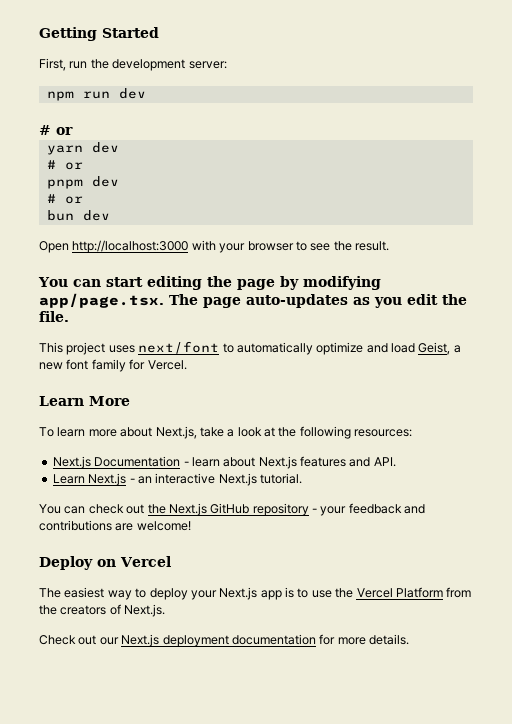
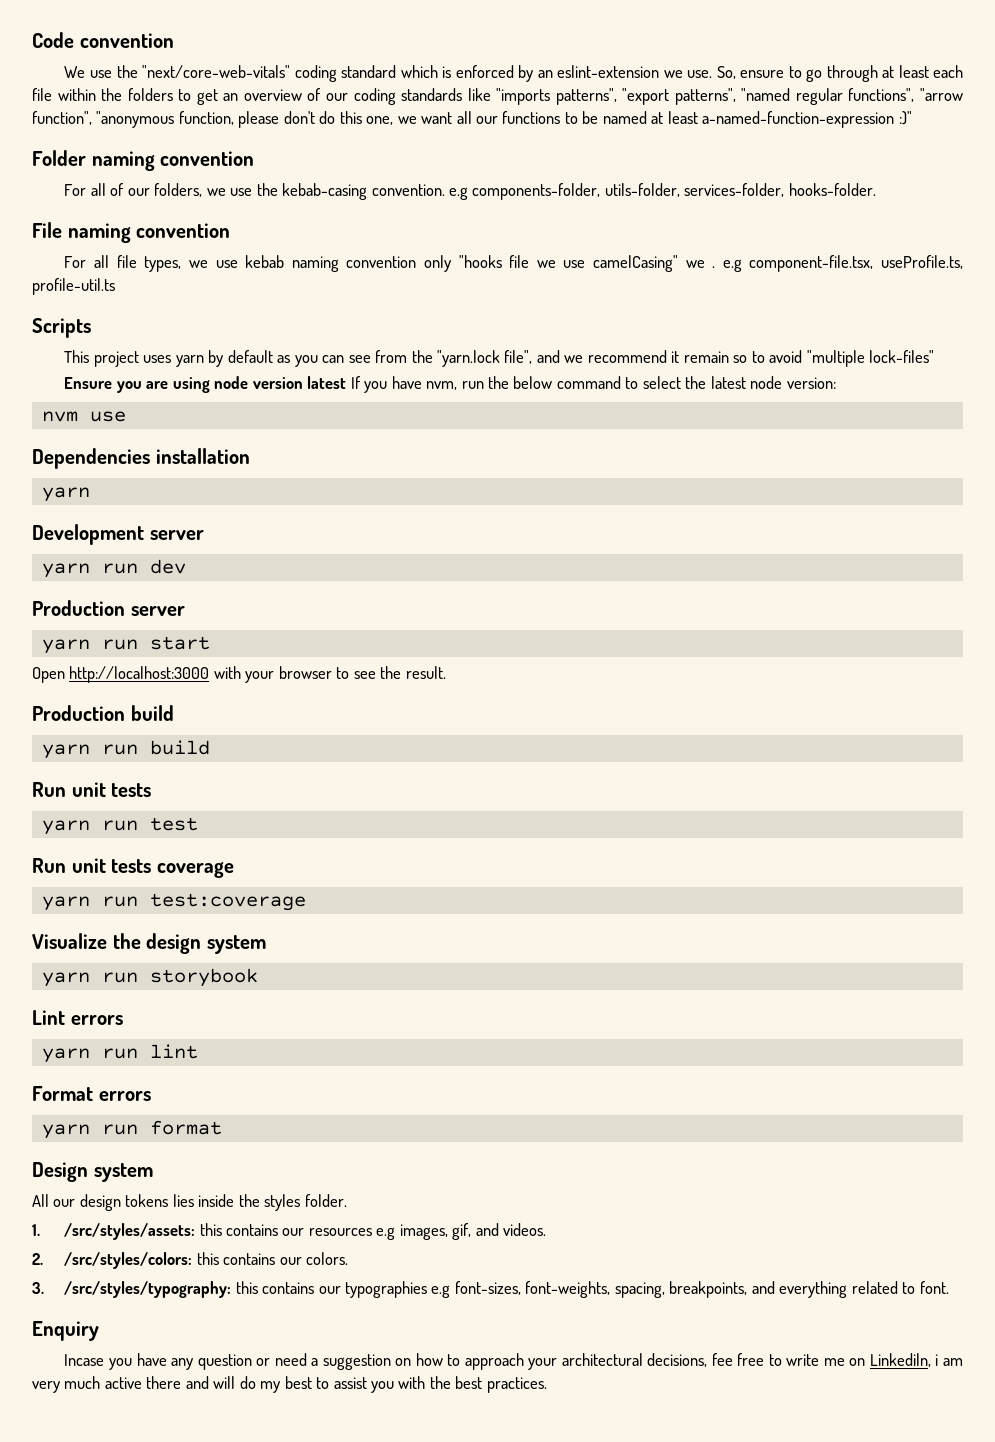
[39,27,159,41] [39,58,227,71] [46,91,74,101] Getting Started // First, run the development server: // npm -> [32,32,174,48] [64,65,964,82] [32,88,963,105] [32,111,912,128] [32,150,255,171] [64,183,876,200] [32,222,231,243] [64,255,964,272] [32,278,115,295] [32,318,91,338] [64,350,934,367] [64,376,836,393] [41,411,126,422] [32,448,250,469] [41,487,90,502] [32,524,204,545] [41,563,90,578] Code convention // We use the "next/core-web-vitals" coding standard which is enforced by an eslint-extension we use. So, ensure to go through at least each file within the folders to get an overview of our coding standards like "imports patterns", "export patterns", "named regular functions", "arrow function", "anonymous function, please don't do this one, we want all our functions to be named at least a-named-function-expression :)" // Folder naming convention // For all of our folders, we use the kebab-casing convention. e.g components-folder, utils-folder, services-folder, hooks-folder. // File naming convention // For all file types, we use kebab naming convention only "hooks file we use camelCasing" we . e.g component-file.tsx, useProfile.ts, profile-util.ts // Scripts // This project uses yarn by default as you can see from the "yarn.lock file", and we recommend it remain so to avoid "multiple lock-files" // Ensure you are using node version latest If you have nvm, run the below command to select the latest node version: // nvm use // Dependencies installation // yarn // Development server // yarn
[39,125,73,135] [46,142,119,155] [46,160,83,170] [46,176,119,189] [46,194,83,204] [46,210,110,221] # or // yarn dev // # or // pnpm dev // # or // bun dev -> [32,600,185,616] [41,636,210,654] Production server // yarn run start
[38,276,381,290] [39,293,467,308] [39,311,69,322] [39,341,461,355] [39,359,187,372] [39,396,130,406] [39,426,413,439] [52,456,396,469] [52,473,302,486] [39,503,426,516] [39,520,191,531] [39,556,171,570] [39,587,472,600] [39,604,166,617] [39,634,409,647] You can start editing the page by modifying app/page.tsx. The page auto-updates as you edit the file. // This project uses next/font to automatically optimize and load Geist, a new font family for Vercel. // Learn More // To learn more about Next.js, take a look at the following resources: // Next.js Documentation - learn about Next.js features and API. // Learn Next.js - an interactive Next.js tutorial. // You can check out the Next.js GitHub repository - your feedback and contributions are welcome! // Deploy on Vercel // The easiest way to deploy your Next.js app is to use the Vercel Platform from the creators of Next.js. // Check out our Next.js deployment documentation for more details. -> [32,705,174,721] [41,740,210,759] [32,782,152,797] [41,817,198,835] [32,858,234,878] [41,893,306,911] [32,933,266,954] [41,968,258,987] [32,1010,123,1025] [41,1044,198,1063] [32,1086,151,1101] [41,1120,222,1139] [32,1162,153,1182] [32,1194,347,1211] [32,1223,547,1240] [32,1252,348,1269] [32,1281,949,1298] [32,1321,99,1341] [64,1353,964,1370] [32,1376,547,1393] Production build // yarn run build // Run unit tests // yarn run test // Run unit tests coverage // yarn run test:coverage // Visualize the design system // yarn run storybook // Lint errors // yarn run lint // Format errors // yarn run format // Design system // All our design tokens lies inside the styles folder. // 1. /src/styles/assets: this contains our resources e.g images, gif, and videos. // 2. /src/styles/colors: this contains our colors. // 3. /src/styles/typography: this contains our typographies e.g font-sizes, font-weights, spacing, breakpoints, and everything related to font. // Enquiry // Incase you have any question or need a suggestion on how to approach your architectural decisions, fee free to write me on Linkediln, i am very much active there and will do my best to assist you with the best practices.

